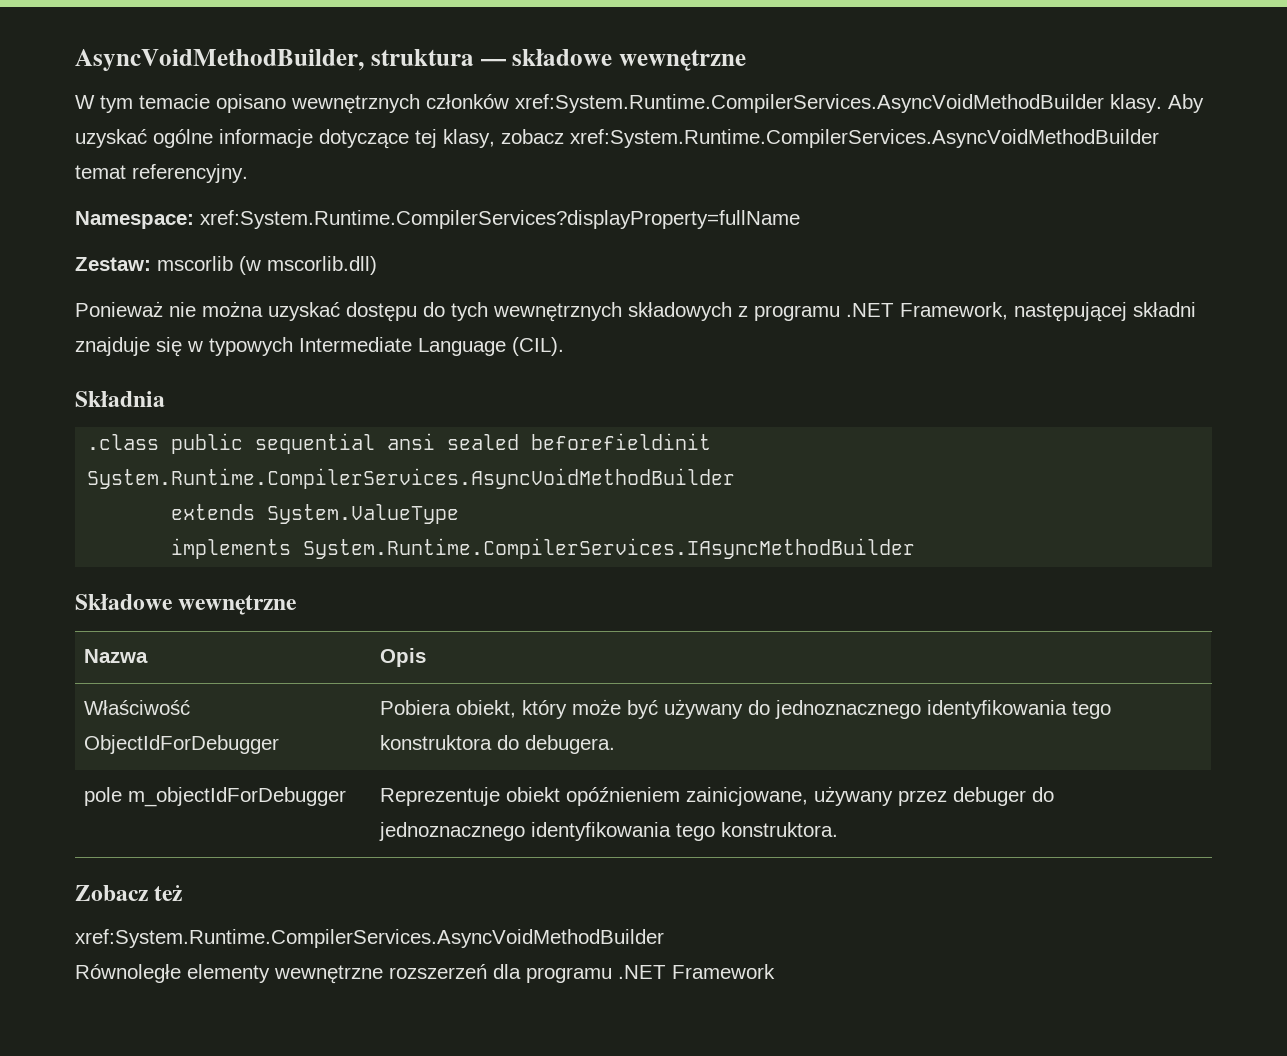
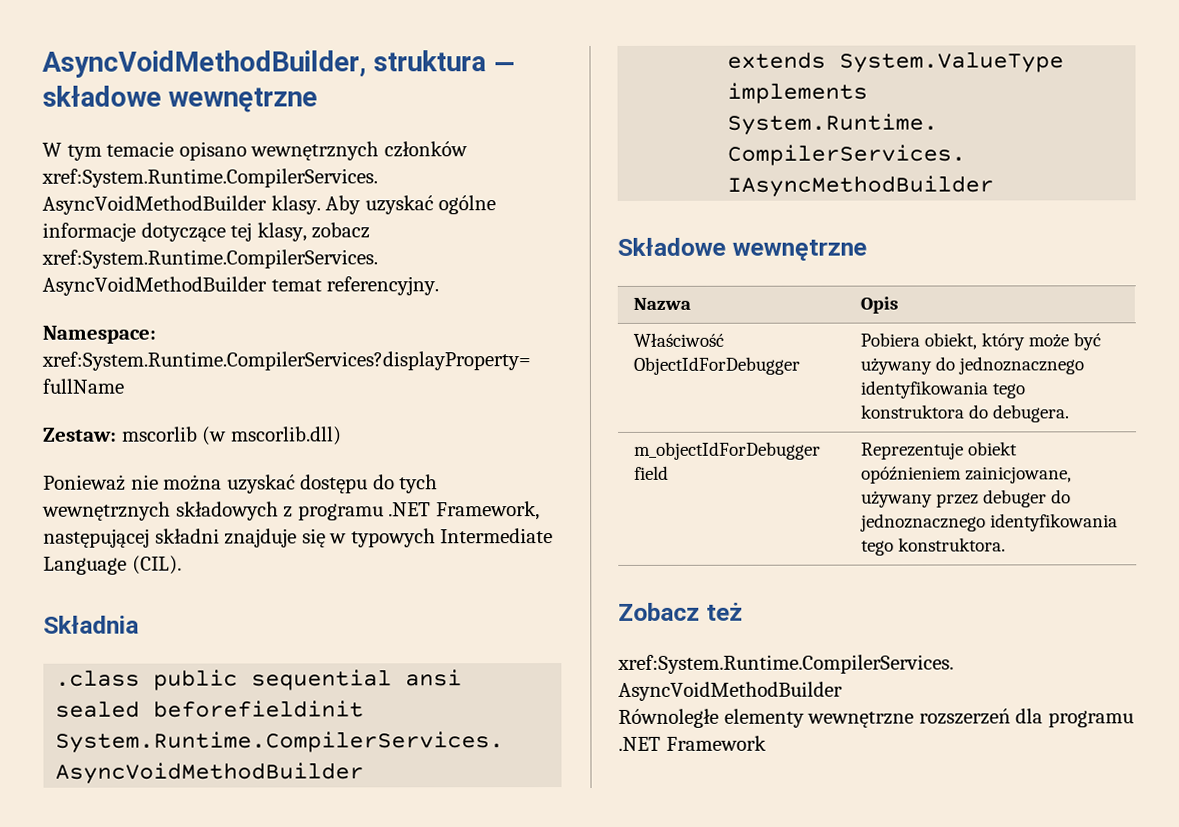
[84,787,123,806] pole -> (1071, 413) none
(347, 797) none -> [634,465,670,480] field

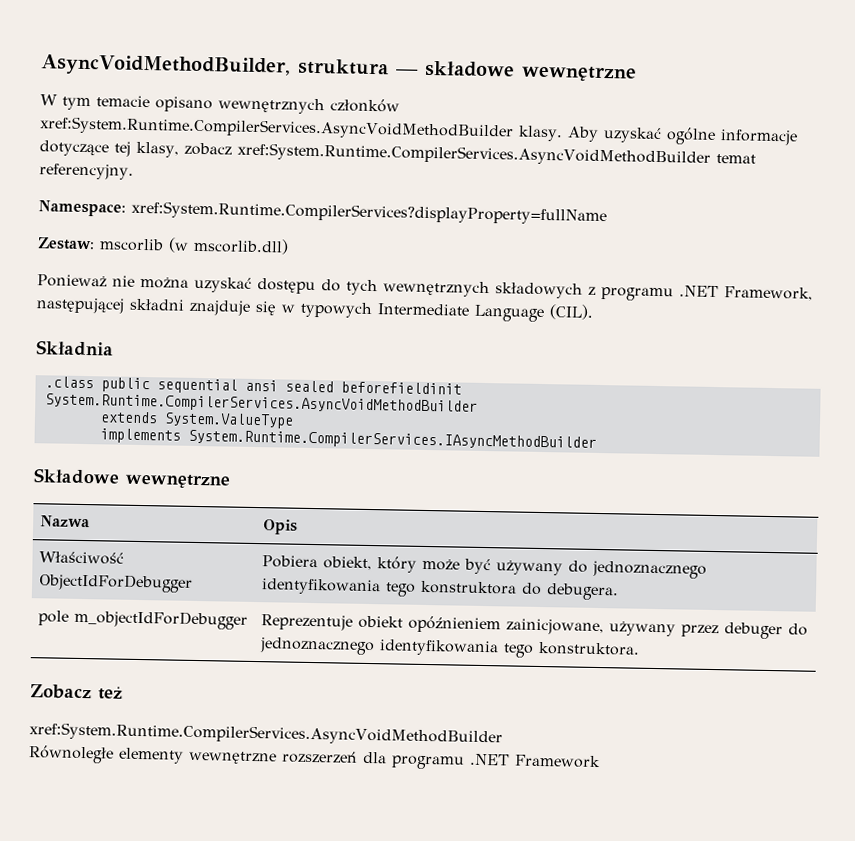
(1071, 413) none -> [37,610,69,626] pole
[634,465,670,480] field -> (248, 619) none

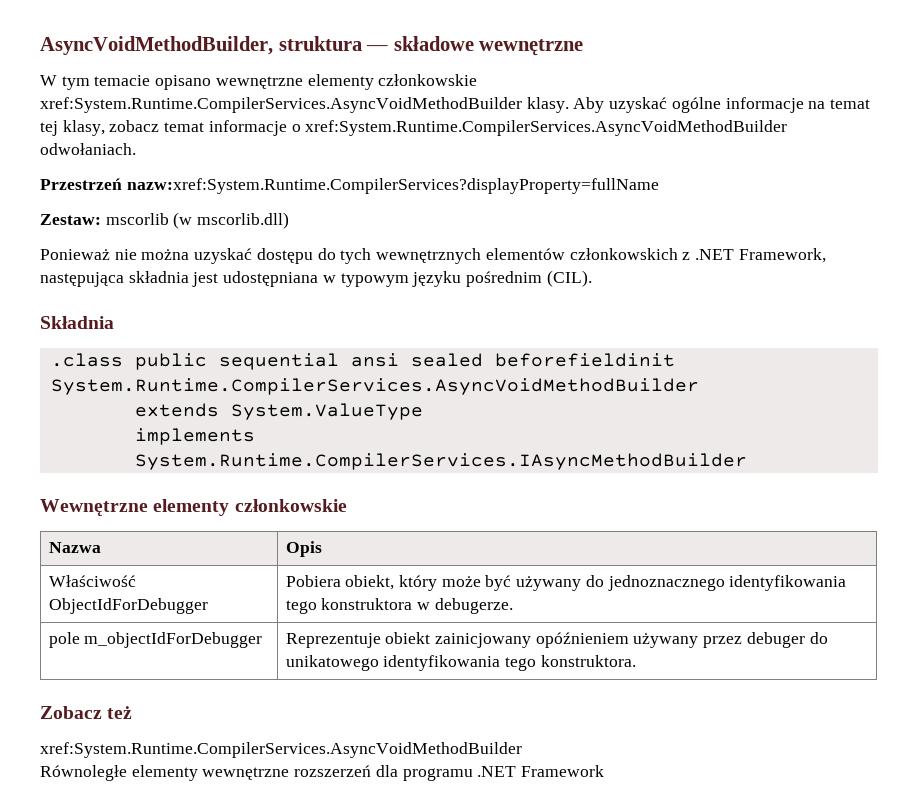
[218,97,400,115] wewnętrznych członków -> [215,74,478,90] wewnętrzne elementy członkowskie
[39,140,109,157] dotyczące -> [808,99,871,109] na temat
[236,142,756,167] [39,163,134,180] [38,200,607,226] xref:System.Runtime.CompilerServices.AsyncVoidMethodBuilder temat referencyjny. // Namespace: xref:System.Runtime.CompilerServices?displayProperty=fullName -> [164,120,788,136] [40,143,136,155] [40,178,659,194] temat informacje o xref:System.Runtime.CompilerServices.AsyncVoidMethodBuilder odwołaniach. // Przestrzeń nazw:xref:System.Runtime.CompilerServices?displayProperty=fullName
[495,282,813,302] [36,297,545,323] składowych z programu .NET Framework, następującej składni znajduje się w typowych Intermediate Language -> [485,248,826,263] [40,271,543,287] elementów członkowskich z .NET Framework, następująca składnia jest udostępniana w typowym języku pośrednim
[33,468,231,490] Składowe wewnętrzne -> [40,499,347,517] Wewnętrzne elementy członkowskie
[520,582,619,601] do debugera. -> [416,598,513,614] w debugerze.
[407,615,604,636] opóźnieniem zainicjowane, -> [434,632,629,648] zainicjowany opóźnieniem
[258,637,375,656] jednoznacznego -> [285,655,379,671] unikatowego

